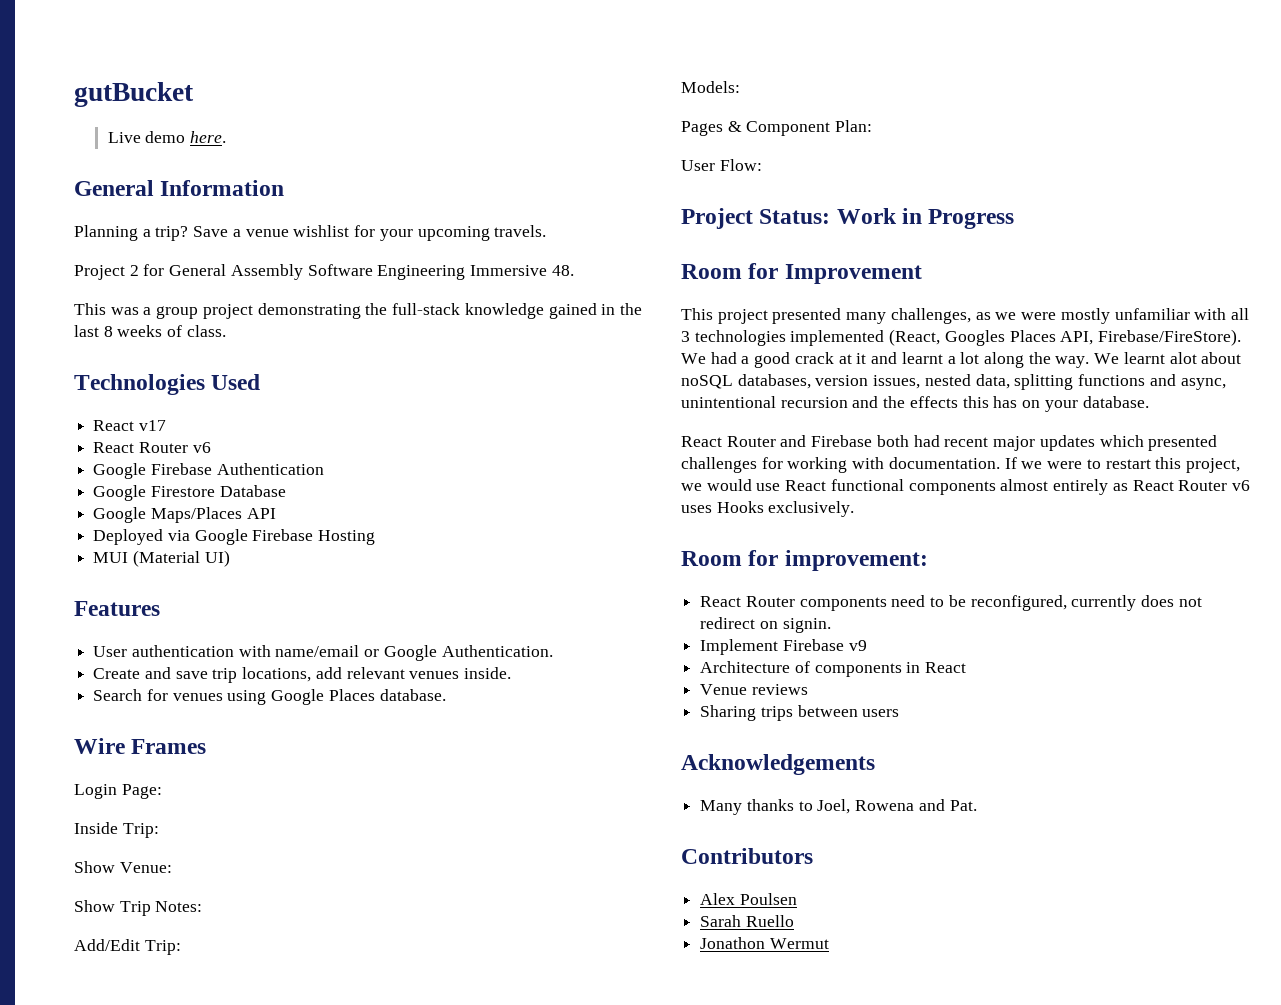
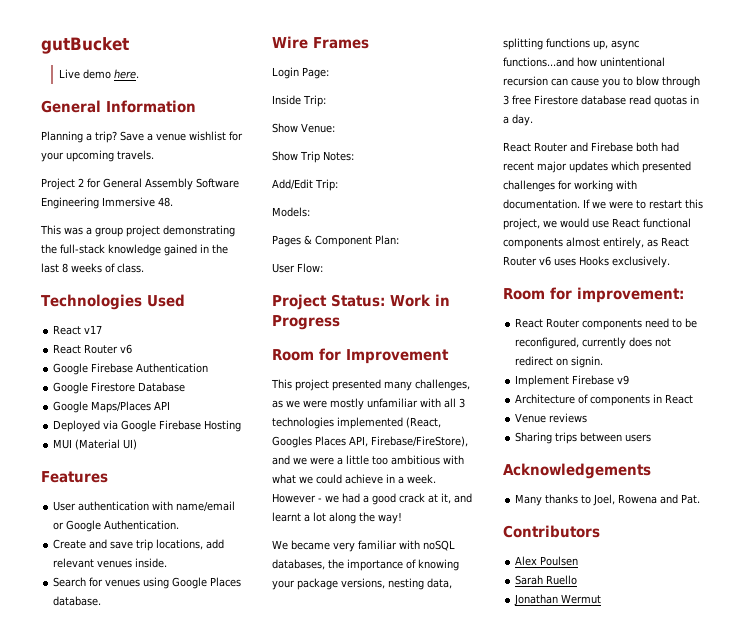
[1098,329,1242,346] [681,353,706,364] Firebase/FireStore). We -> [371,436,468,447] [272,455,464,465] [272,474,436,484] [272,493,339,503] Firebase/FireStore), and we were a little too ambitious with what we could achieve in a week. However - we
[856,353,867,364] it -> [441,493,451,504] it,
[1055,352,1242,368] [681,374,1226,390] [681,396,1149,412] way. We learnt alot about noSQL databases, version issues, nested data, splitting functions and async, unintentional recursion and the effects this has on your database. -> [378,512,402,524] [272,540,455,552] [272,559,459,571] [272,578,452,590] [503,38,639,50] [503,57,665,67] [503,76,700,88] [503,95,699,107] [503,114,533,126] way! // We became very familiar with noSQL databases, the importance of knowing your package versions, nesting data, splitting functions up, async functions...and how unintentional recursion can cause you to blow through 3 free Firestore database read quotas in a day.
[1053,479,1109,495] entirely -> [603,237,644,249] entirely,
[700,937,766,949] Jonathon -> [514,594,559,606] Jonathan

